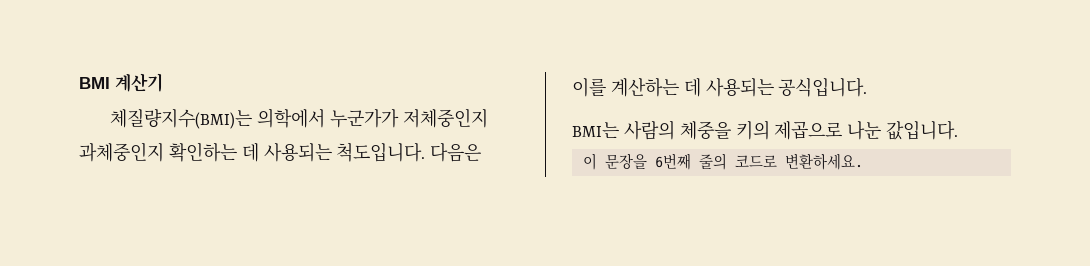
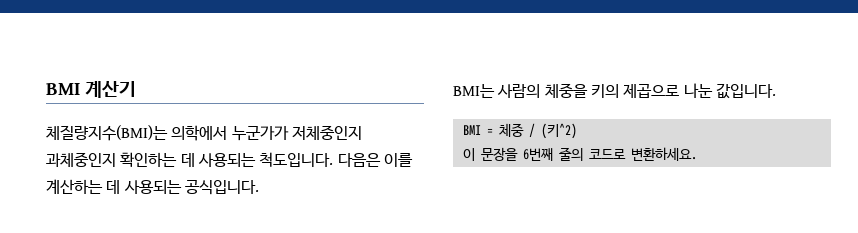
(959, 130) none -> [462,123,577,139] // BMI = 체중 / (키^2)

